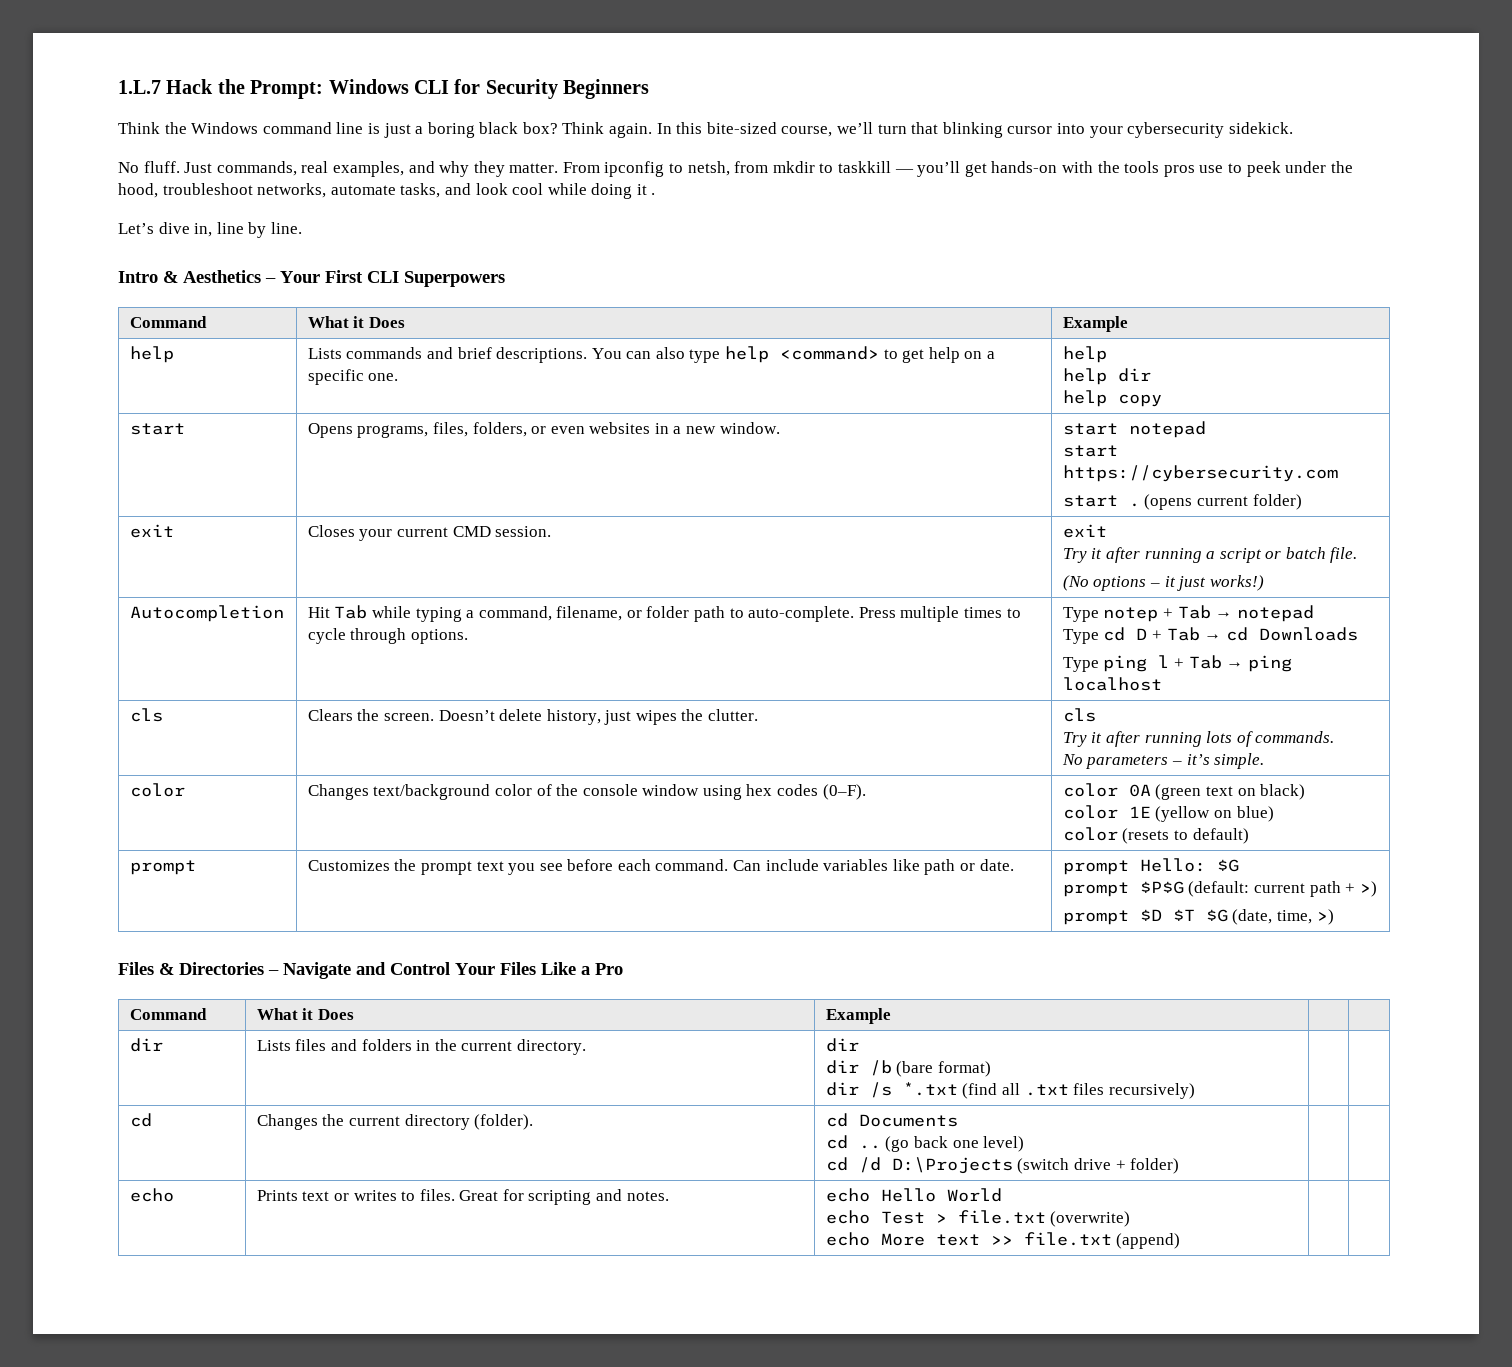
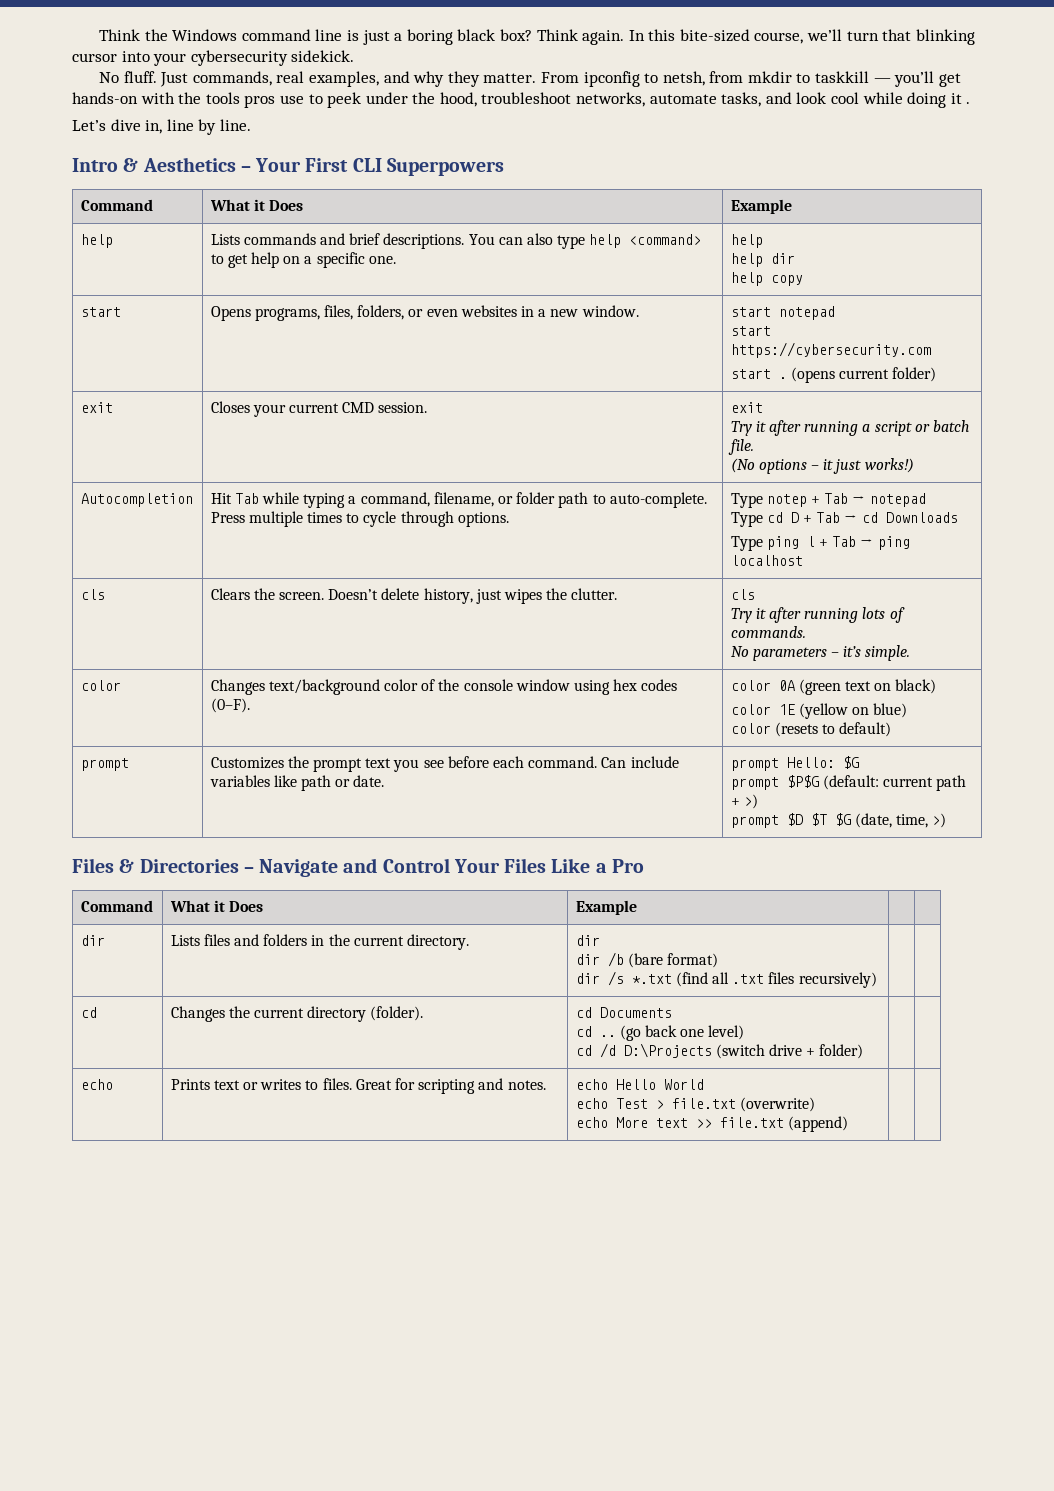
[118,79,650,99] 1.L.7 Hack the Prompt: Windows CLI for Security Beginners // -> (99, 35) none

